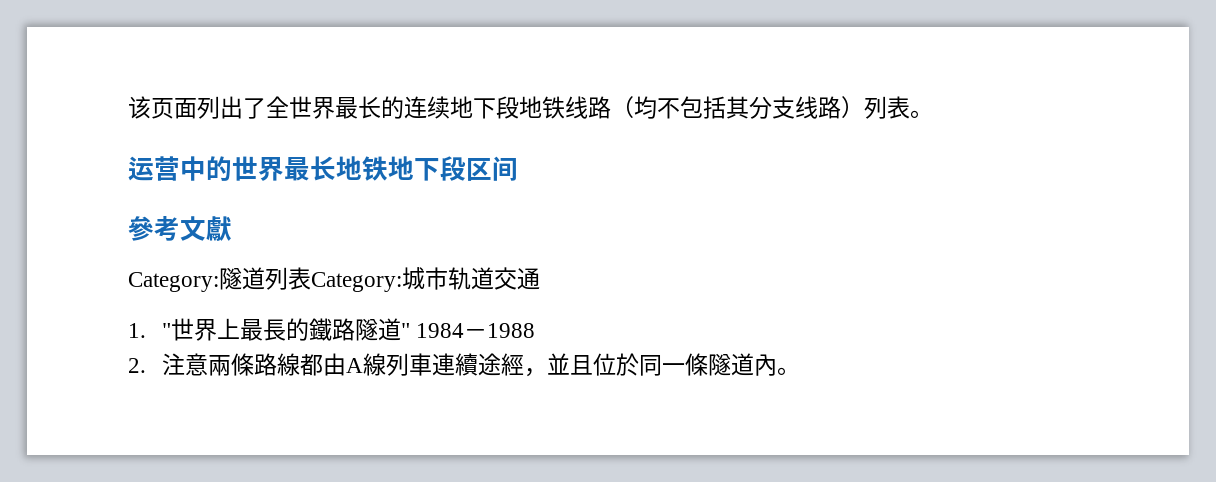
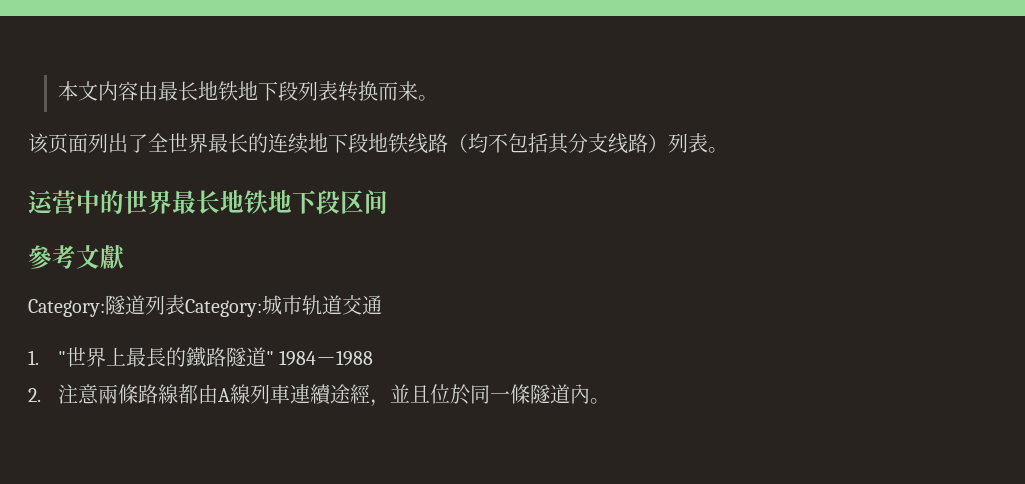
(128, 107) none -> [57,81,438,102] 本文内容由最长地铁地下段列表转换而来。 //

